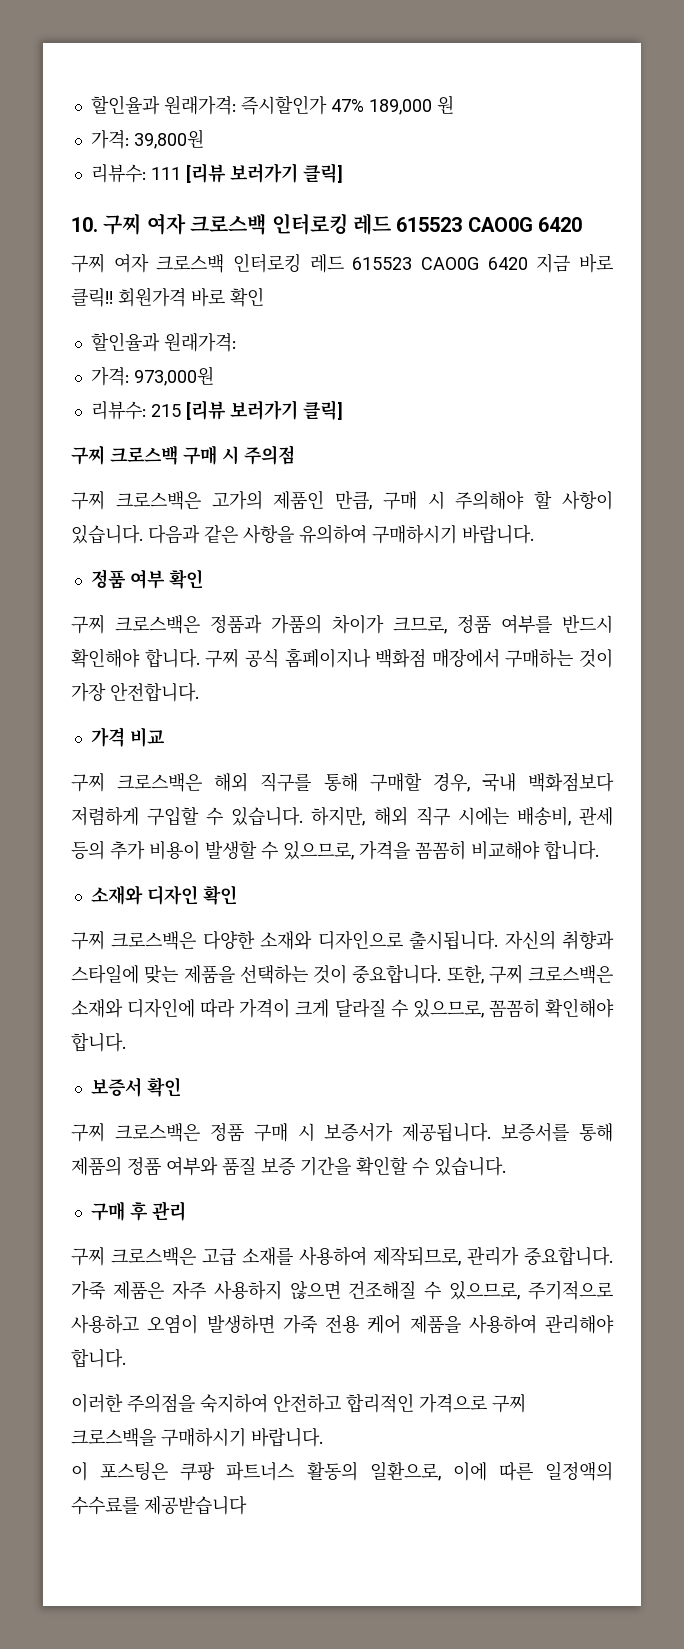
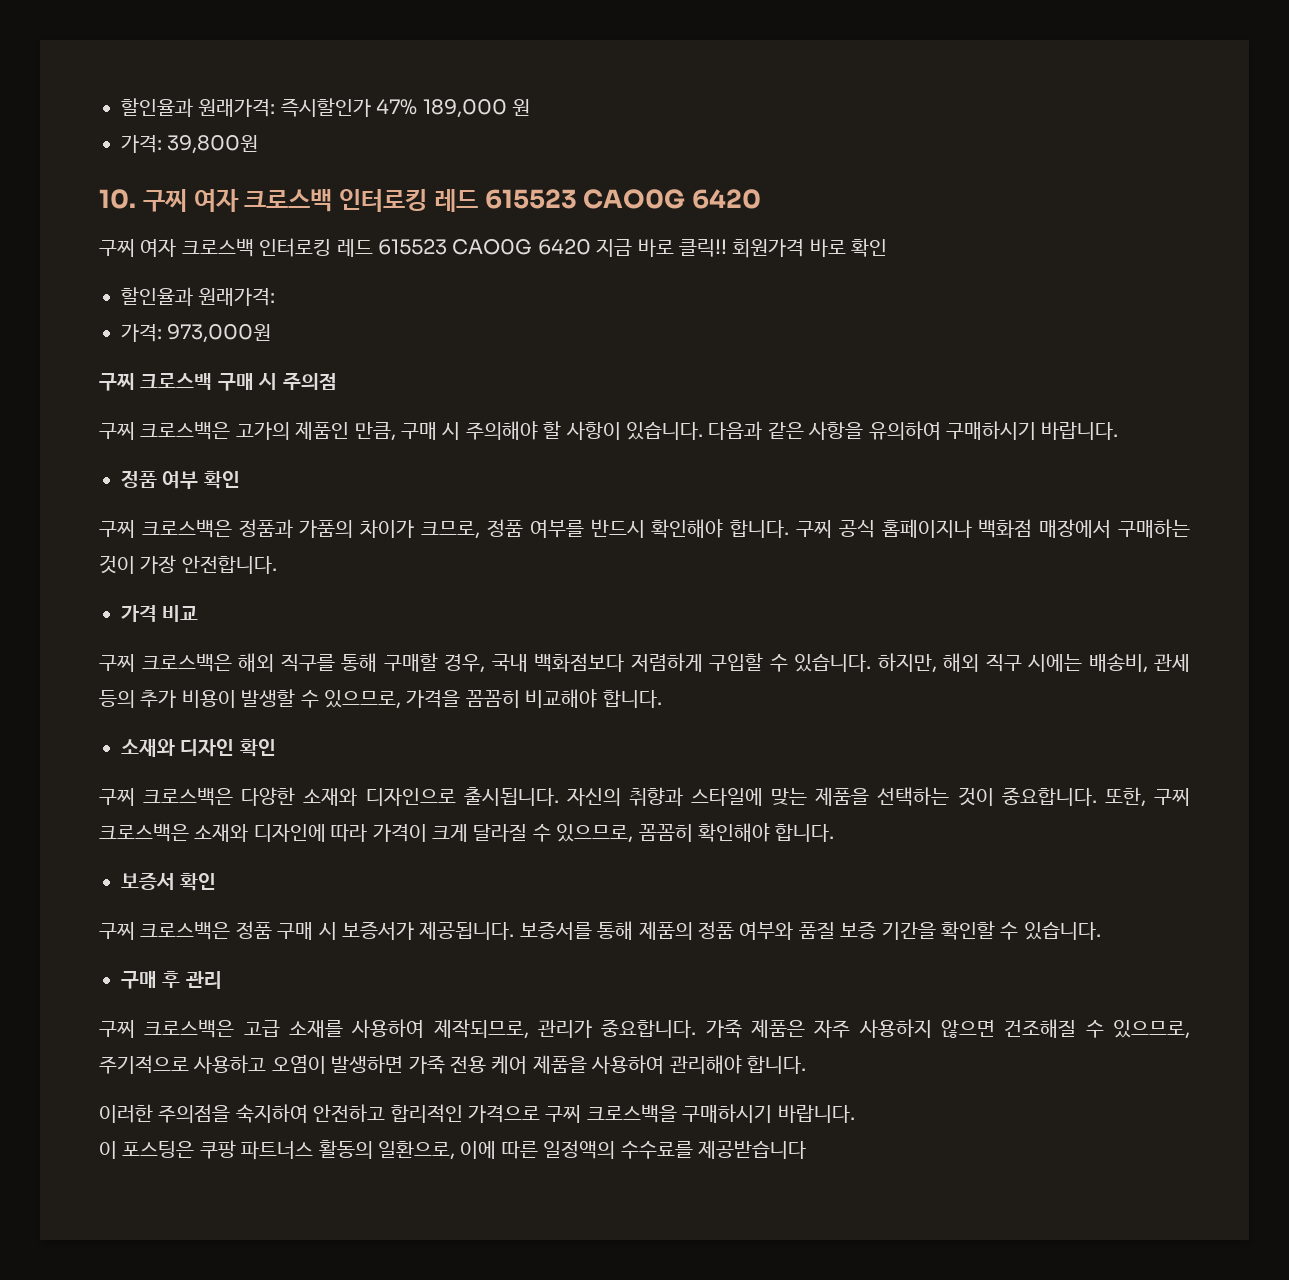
[90,163,343,183] // 리뷰수: 111 [리뷰 보러가기 클릭] -> (259, 144) none
[90,400,343,420] // 리뷰수: 215 [리뷰 보러가기 클릭] -> (272, 333) none

